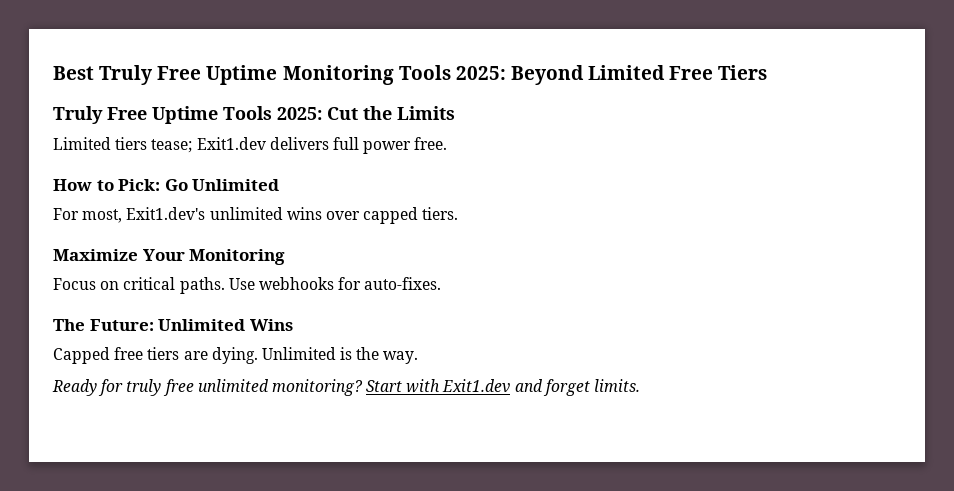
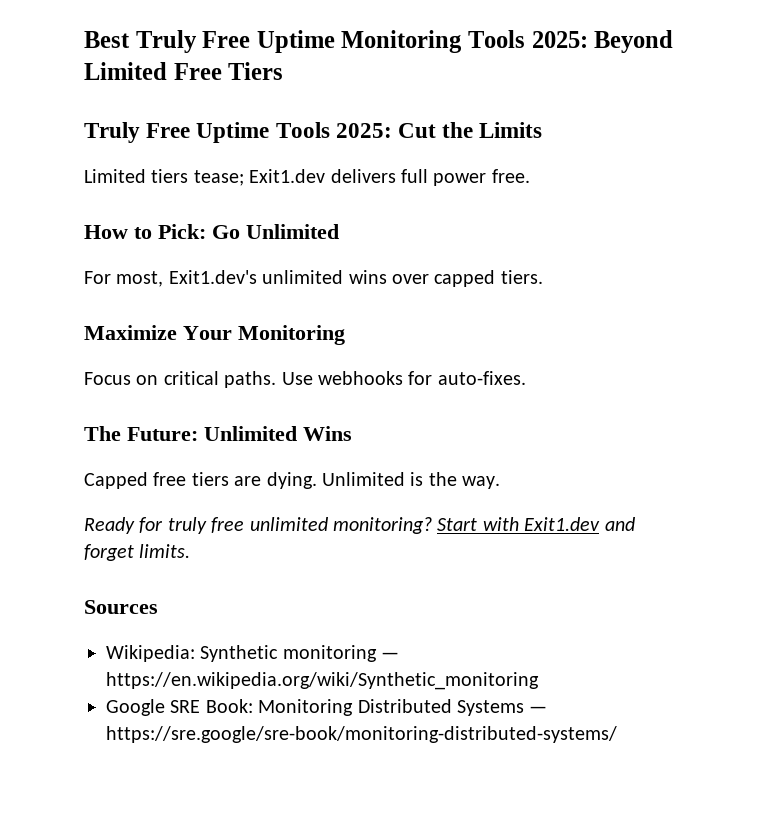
(641, 385) none -> [84,600,158,614] [106,645,400,662] [106,672,539,690] [106,699,548,716] [106,726,617,743] // Sources // Wikipedia: Synthetic monitoring — https://en.wikipedia.org/wiki/Synthetic_monitoring // Google SRE Book: Monitoring Distributed Systems — https://sre.google/sre-book/monitoring-distributed-systems/

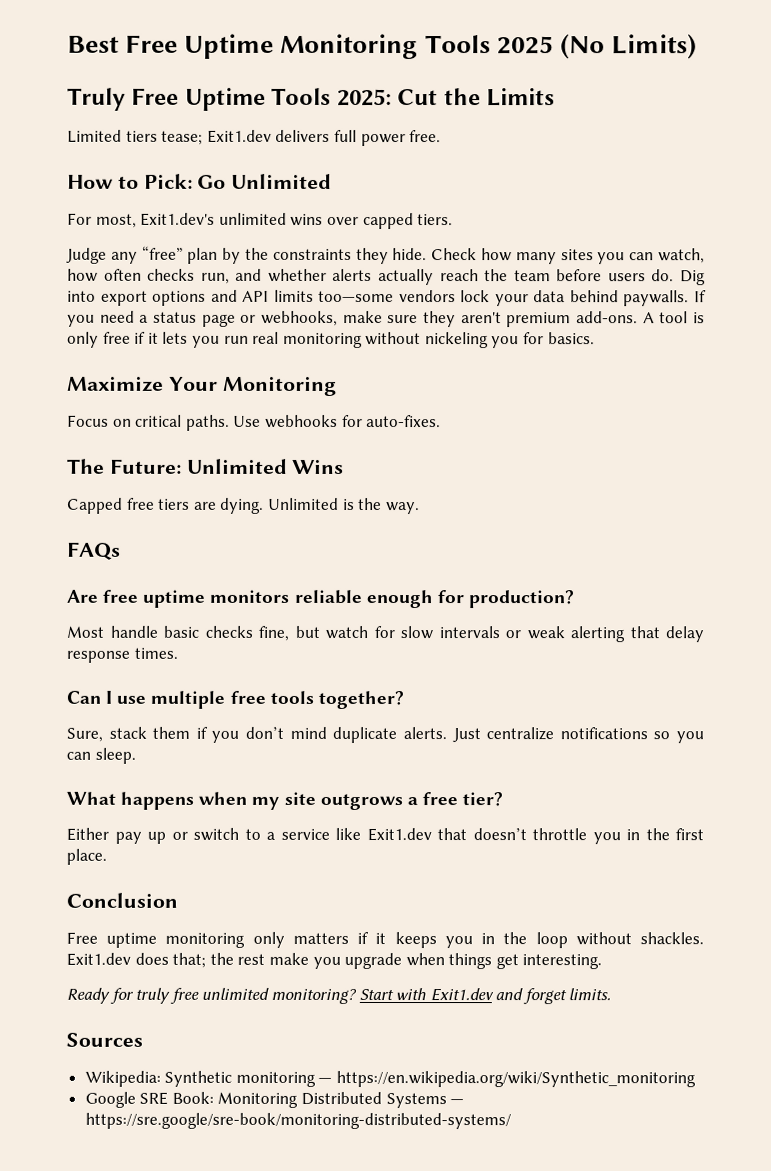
[135,30,197,53] Truly -> (120, 44) none
[531,30,674,53] [84,62,284,80] 2025: Beyond Limited Free Tiers -> [496,34,698,60] 2025 (No Limits)
(543, 277) none -> [66,245,705,265] [67,268,706,286] [67,289,707,307] [67,310,705,328] [67,331,595,349] // Judge any “free” plan by the constraints they hide. Check how many sites you can watch, how often checks run, and whether alerts actually reach the team before users do. Dig into export options and API limits too—some vendors lock your data behind paywalls. If you need a status page or webhooks, make sure they aren't premium add-ons. A tool is only free if it lets you run real monitoring without nickeling you for basics.
(501, 482) none -> [67,541,121,560] [66,589,574,609] [66,625,704,643] [66,647,178,663] [66,690,404,710] [66,726,704,744] [66,747,136,764] [66,791,504,811] [66,827,704,845] [66,848,107,865] [66,892,178,908] [66,931,704,949] [66,952,603,970] // FAQs // Are free uptime monitors reliable enough for production? // Most handle basic checks fine, but watch for slow intervals or weak alerting that delay response times. // Can I use multiple free tools together? // Sure, stack them if you don’t mind duplicate alerts. Just centralize notifications so you can sleep. // What happens when my site outgrows a free tier? // Either pay up or switch to a service like Exit1.dev that doesn’t throttle you in the first place. // Conclusion // Free uptime monitoring only matters if it keeps you in the loop without shackles. Exit1.dev does that; the rest make you upgrade when things get interesting.

